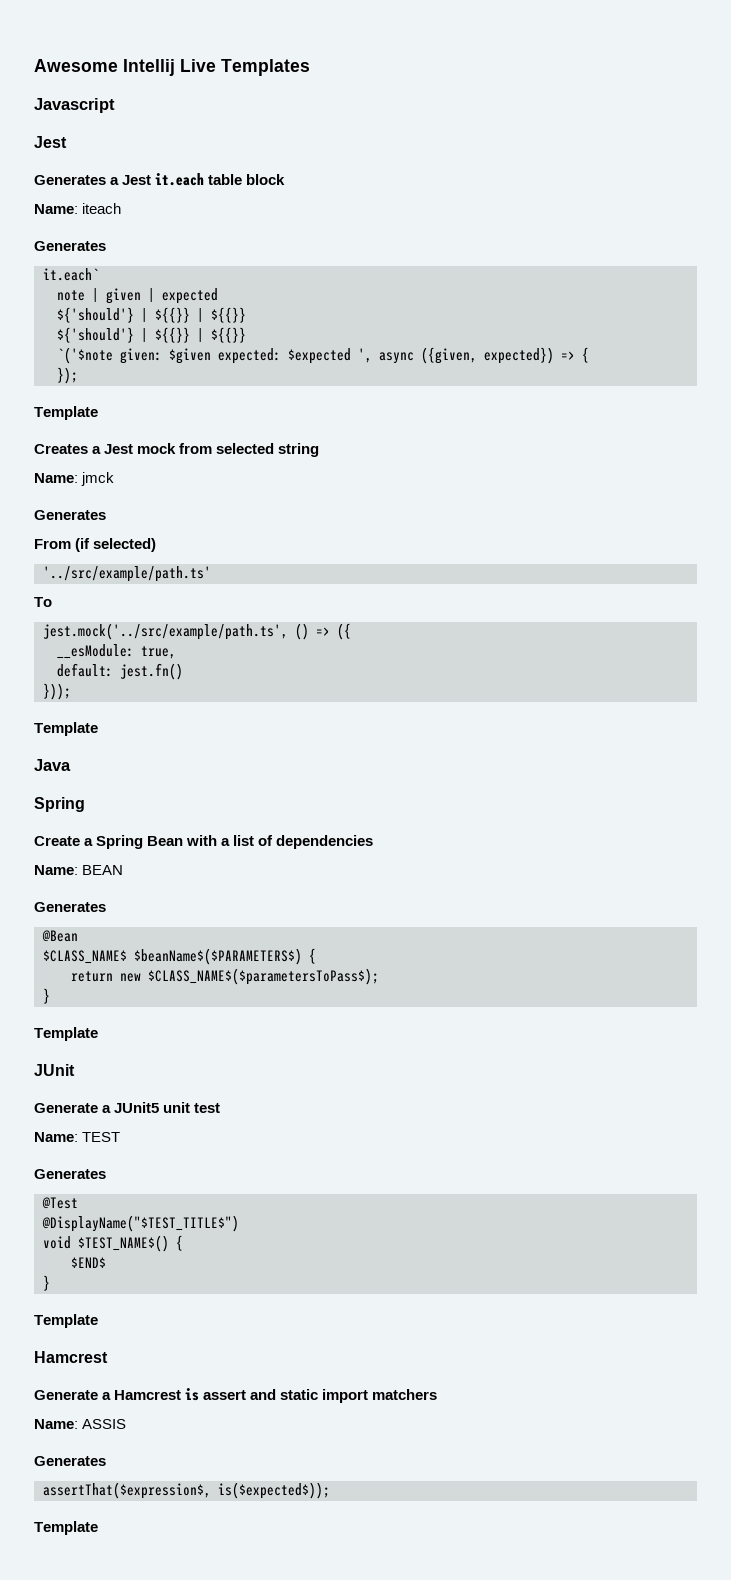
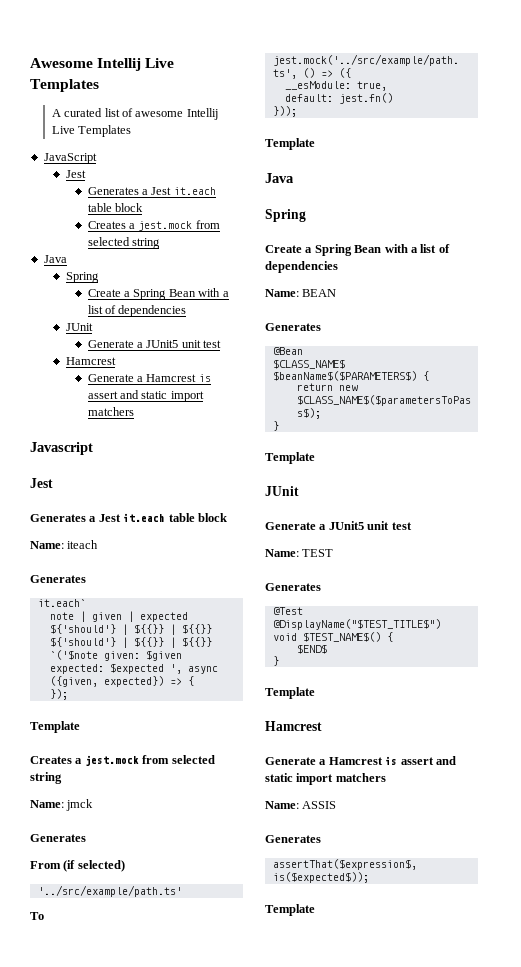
(310, 67) none -> [51,108,218,120] [51,125,132,137] [43,153,97,164] [65,170,86,178] [87,187,216,195] [87,203,144,212] [87,220,220,231] [87,237,161,249] [43,255,67,263] [65,272,99,283] [87,288,229,300] [87,305,187,317] [65,323,93,331] [87,340,222,348] [65,357,116,365] [87,374,211,382] [87,390,204,402] [87,407,134,416] // A curated list of awesome Intellij Live Templates // JavaScript // Jest // Generates a Jest it.each table block // Creates a jest.mock from selected string // Java // Spring // Create a Spring Bean with a list of dependencies // JUnit // Generate a JUnit5 unit test // Hamcrest // Generate a Hamcrest is assert and static import matchers
[104,443,177,454] Jest mock -> [84,755,139,766] jest.mock

